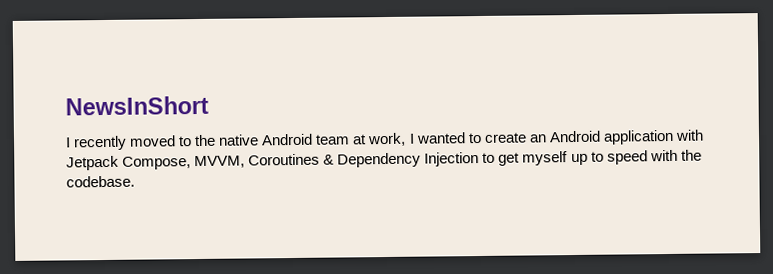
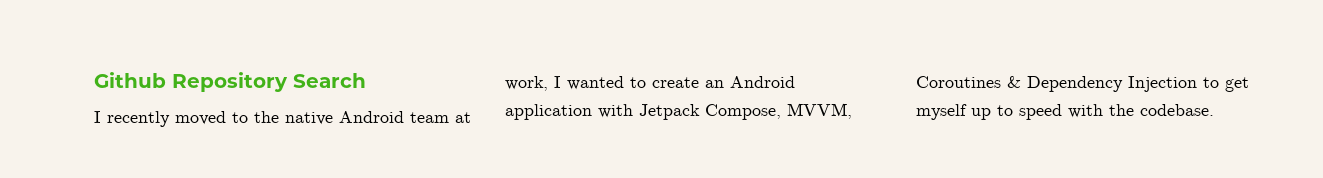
[65,95,209,116] NewsInShort -> [94,72,366,92] Github Repository Search

